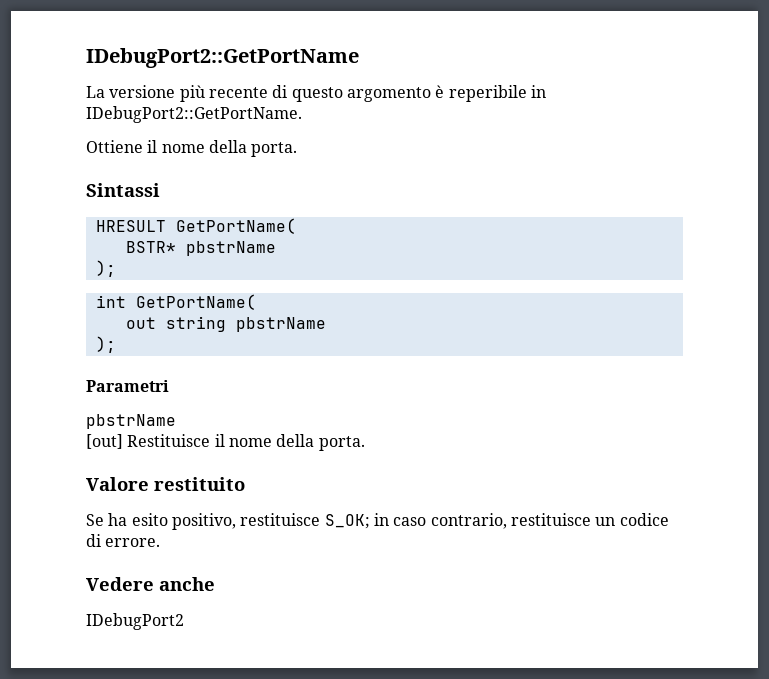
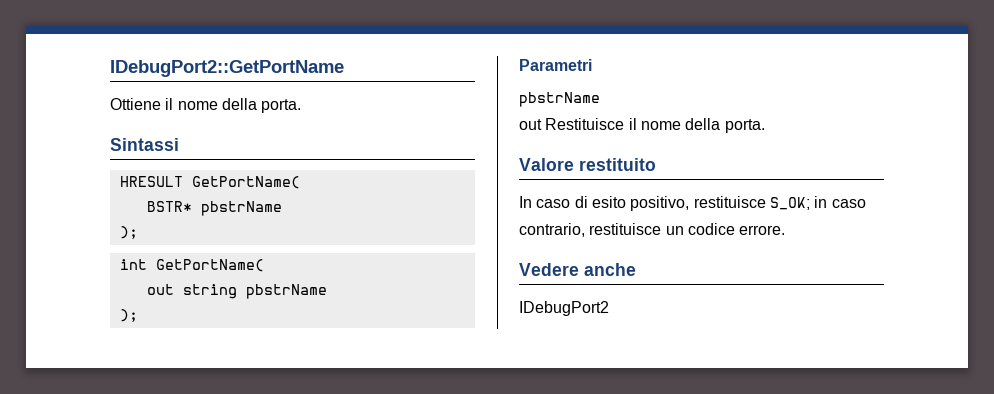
[86,85,546,102] [86,106,302,123] // La versione più recente di questo argomento è reperibile in IDebugPort2::GetPortName. -> (344, 68) none
[86,434,123,449] [out] -> [519,119,542,130] out
[86,513,128,526] Se ha -> [519,196,588,208] In caso di
[86,534,101,547] di -> (735, 229) none

